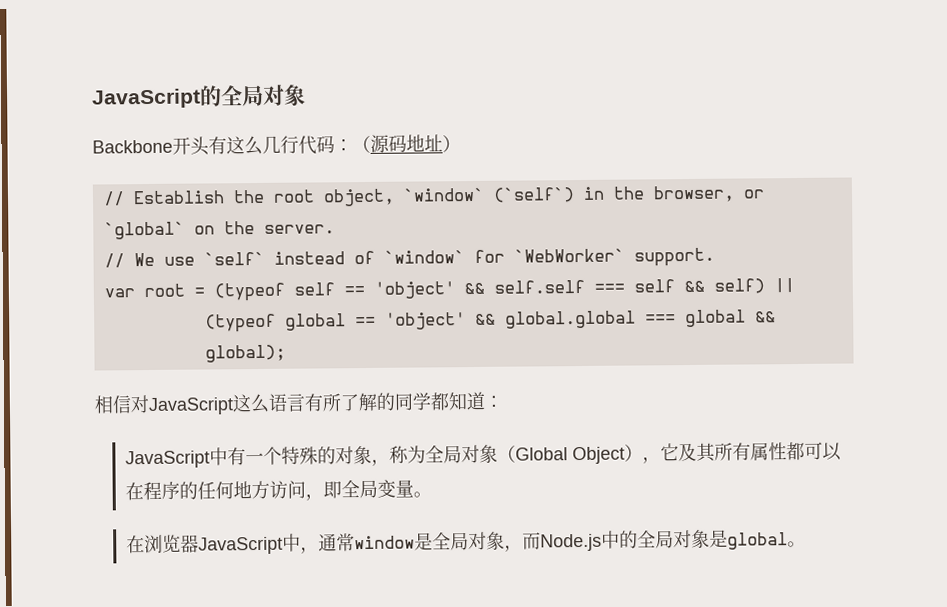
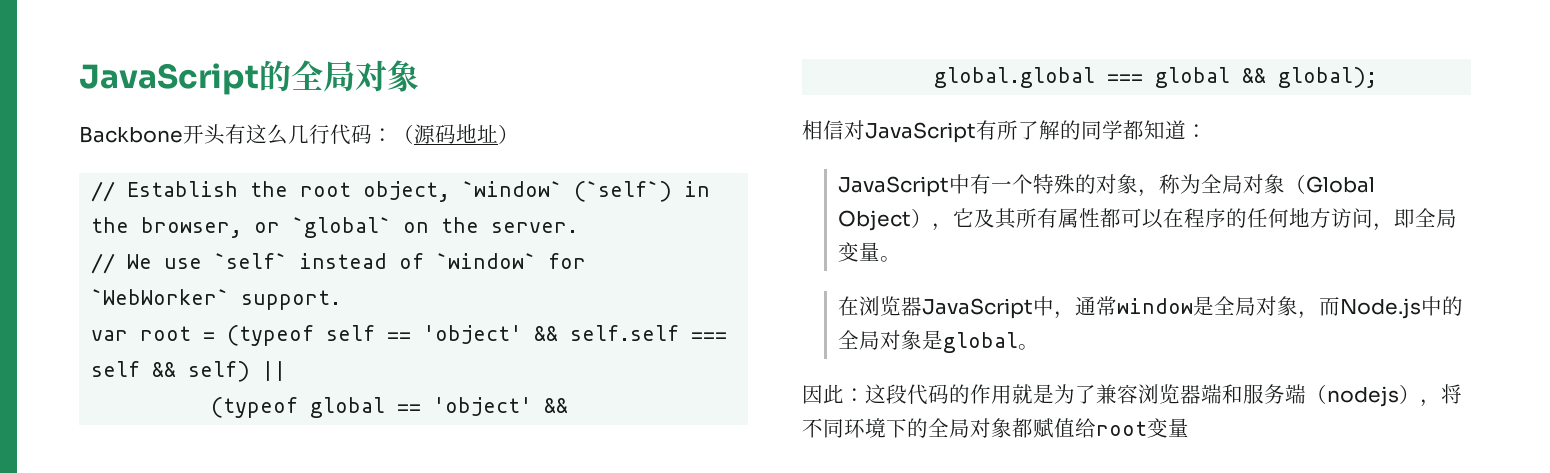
[232,393,305,414] 这么语言 -> (976, 132) none
(806, 544) none -> [802,384,1462,407] [802,418,1189,438] // 因此：这段代码的作用就是为了兼容浏览器端和服务端（nodejs），将不同环境下的全局对象都赋值给root变量

